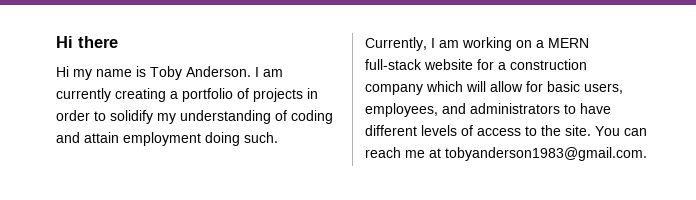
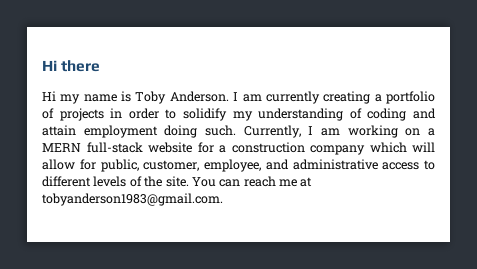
[547,81,623,94] [365,103,611,117] basic users, employees, and administrators to have -> [100,159,435,172] public, customer, employee, and administrative access to
[477,126,537,136] access to -> (142, 181) none

